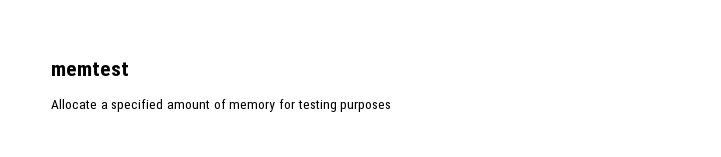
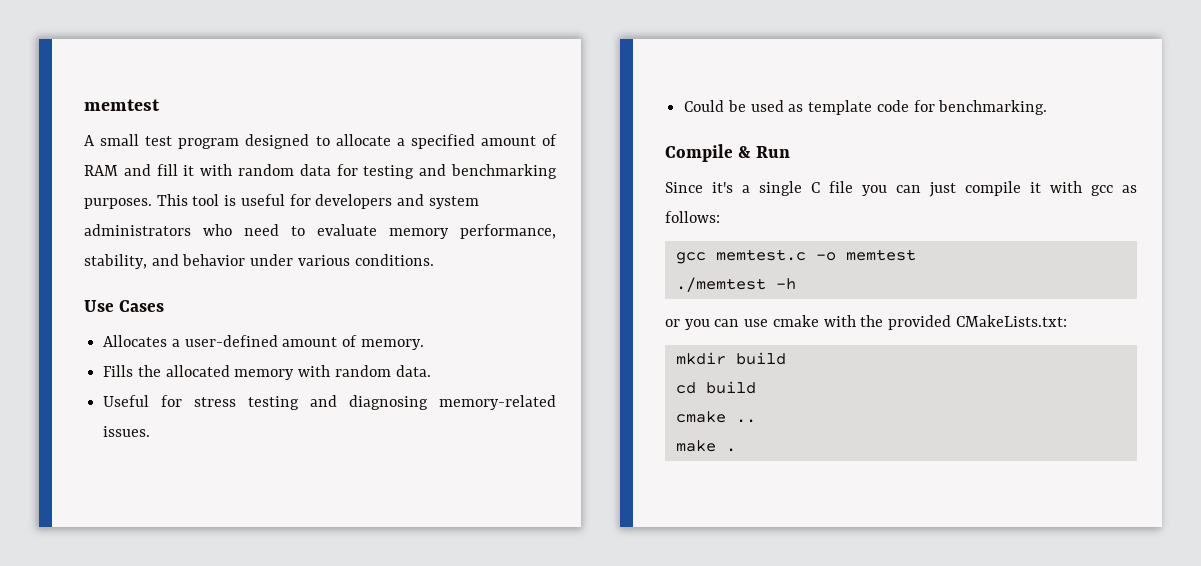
[51,62,129,76] [51,99,392,112] memtest // Allocate a specified amount of memory for testing purposes -> [84,99,160,111] [84,134,558,149] [84,164,557,179] [84,194,479,209] [84,224,556,239] [84,254,434,269] [84,300,165,312] [103,335,424,350] [103,365,431,380] [103,395,556,410] [103,426,151,437] [684,100,1048,115] [665,144,790,162] [665,181,1137,197] [665,211,720,223] [675,249,916,264] [675,277,796,292] [665,315,1067,330] [675,352,786,365] [675,381,756,394] [675,411,756,423] [675,440,736,452] memtest // A small test program designed to allocate a specified amount of RAM and fill it with random data for testing and benchmarking purposes. This tool is useful for developers and system administrators who need to evaluate memory performance, stability, and behavior under various conditions. // Use Cases // Allocates a user-defined amount of memory. // Fills the allocated memory with random data. // Useful for stress testing and diagnosing memory-related issues. // Could be used as template code for benchmarking. // Compile & Run // Since it's a single C file you can just compile it with gcc as follows: // gcc memtest.c -o memtest // ./memtest -h // or you can use cmake with the provided CMakeLists.txt: // mkdir build // cd build // cmake .. // make .

